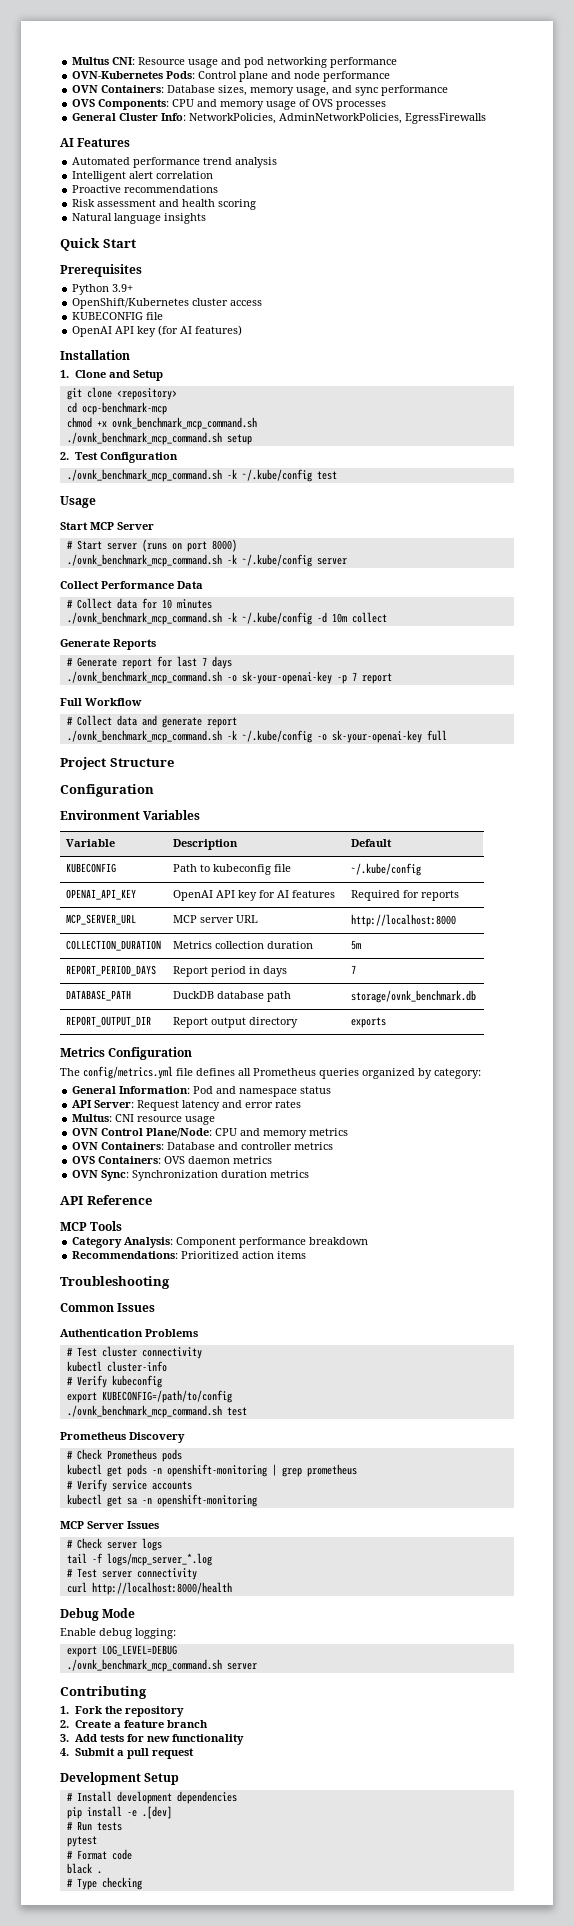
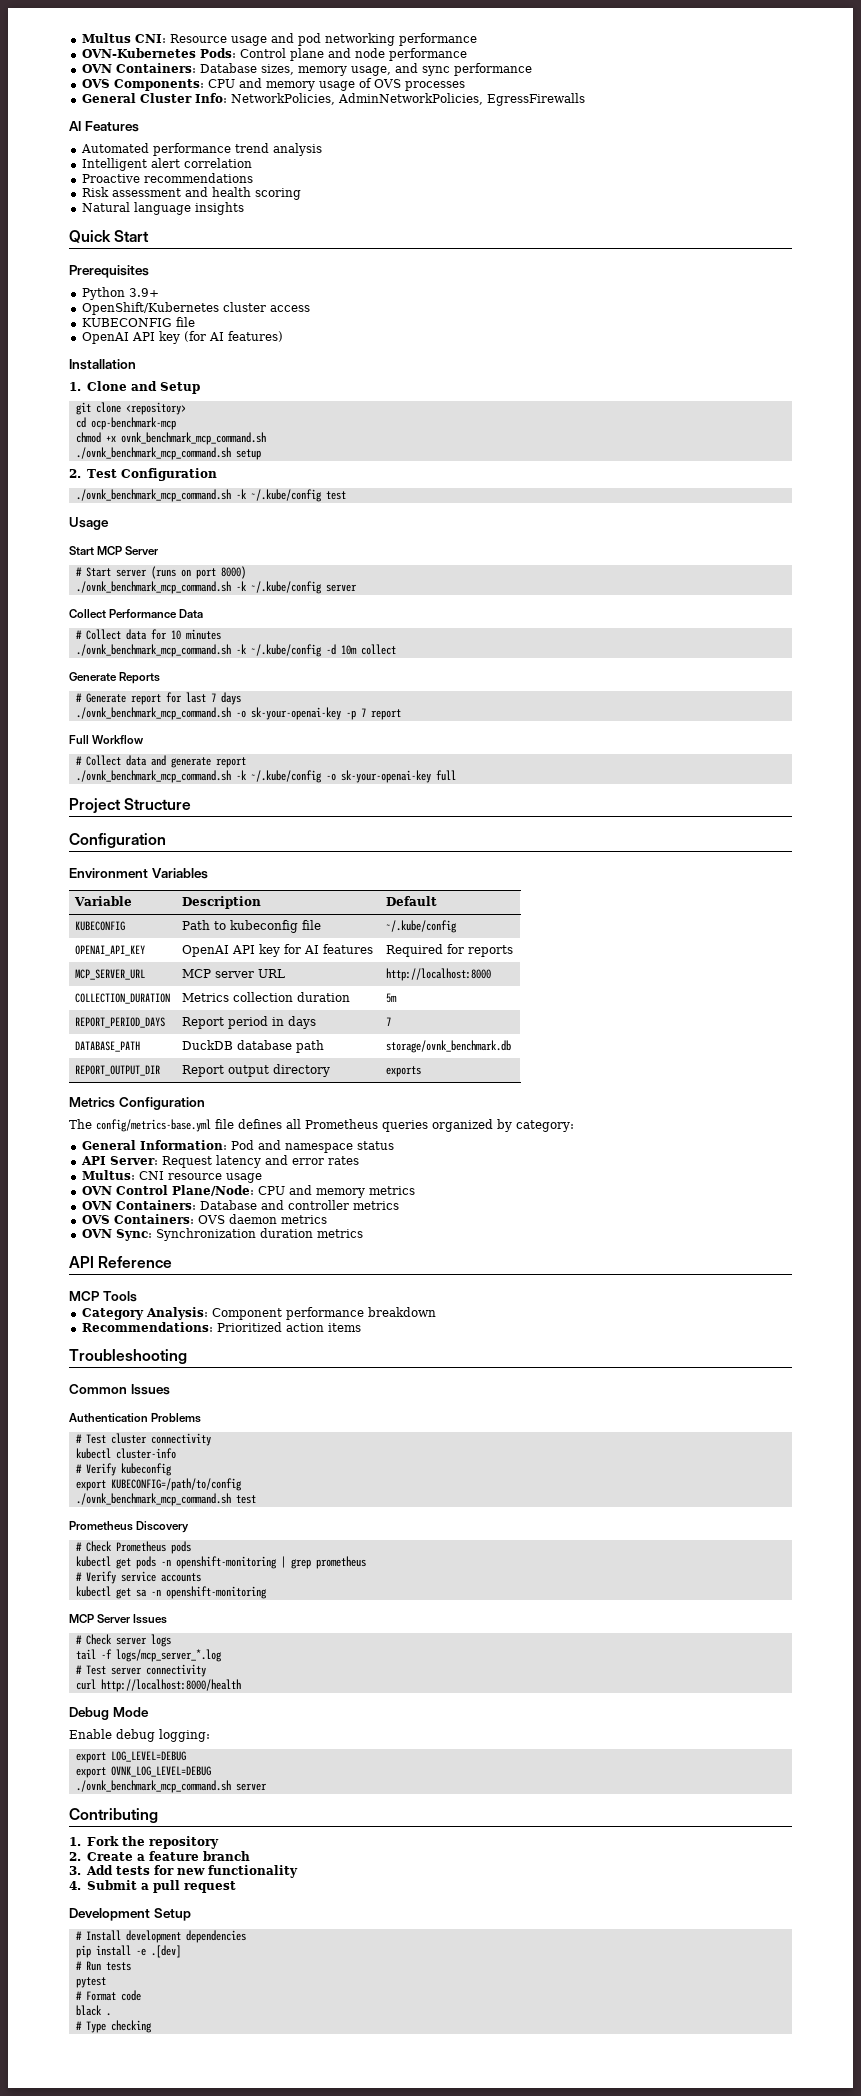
[83,1066,173,1079] config/metrics.yml -> [96,1119,211,1132] config/metrics-base.yml
(177, 1650) none -> [75,1766,211,1778] // export OVNK_LOG_LEVEL=DEBUG

